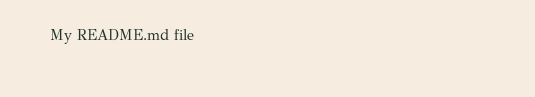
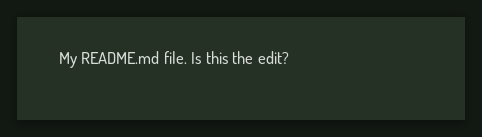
[174,29,194,40] file -> [163,51,289,64] file. Is this the edit?

